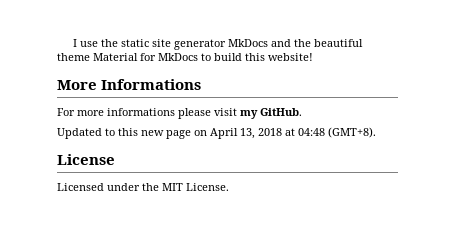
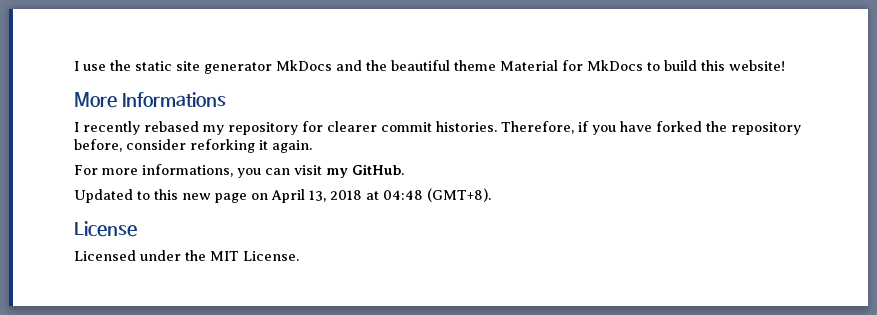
(202, 84) none -> [74,121,801,135] [74,139,312,153] // I recently rebased my repository for clearer commit histories. Therefore, if you have forked the repository before, consider reforking it again.
[107,108,211,119] informations please -> [142,164,290,178] informations, you can

